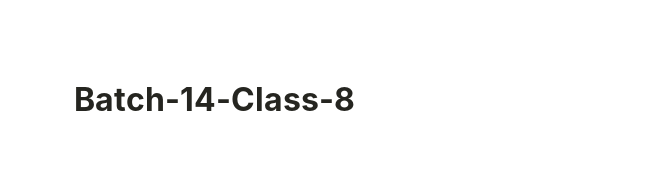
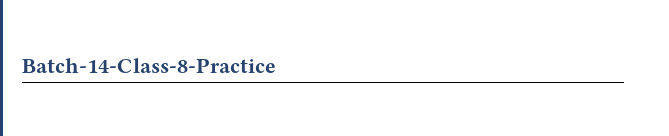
[74,87,355,111] Batch-14-Class-8 -> [22,58,276,73] Batch-14-Class-8-Practice

